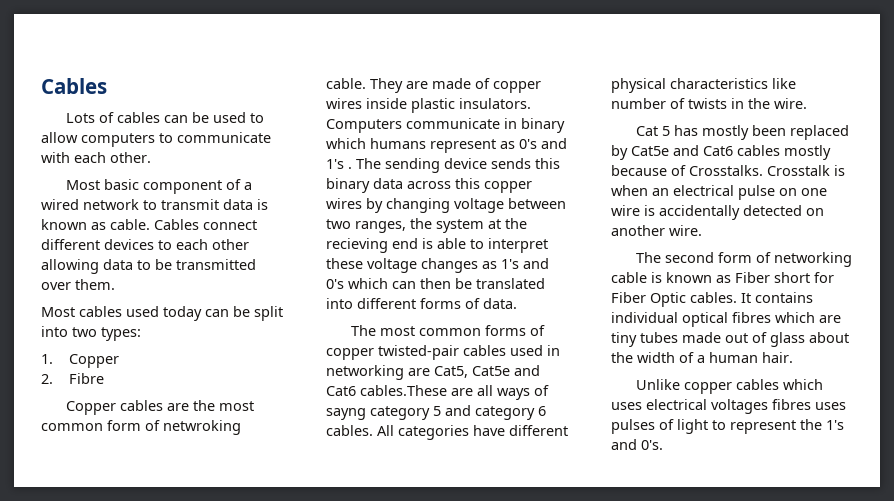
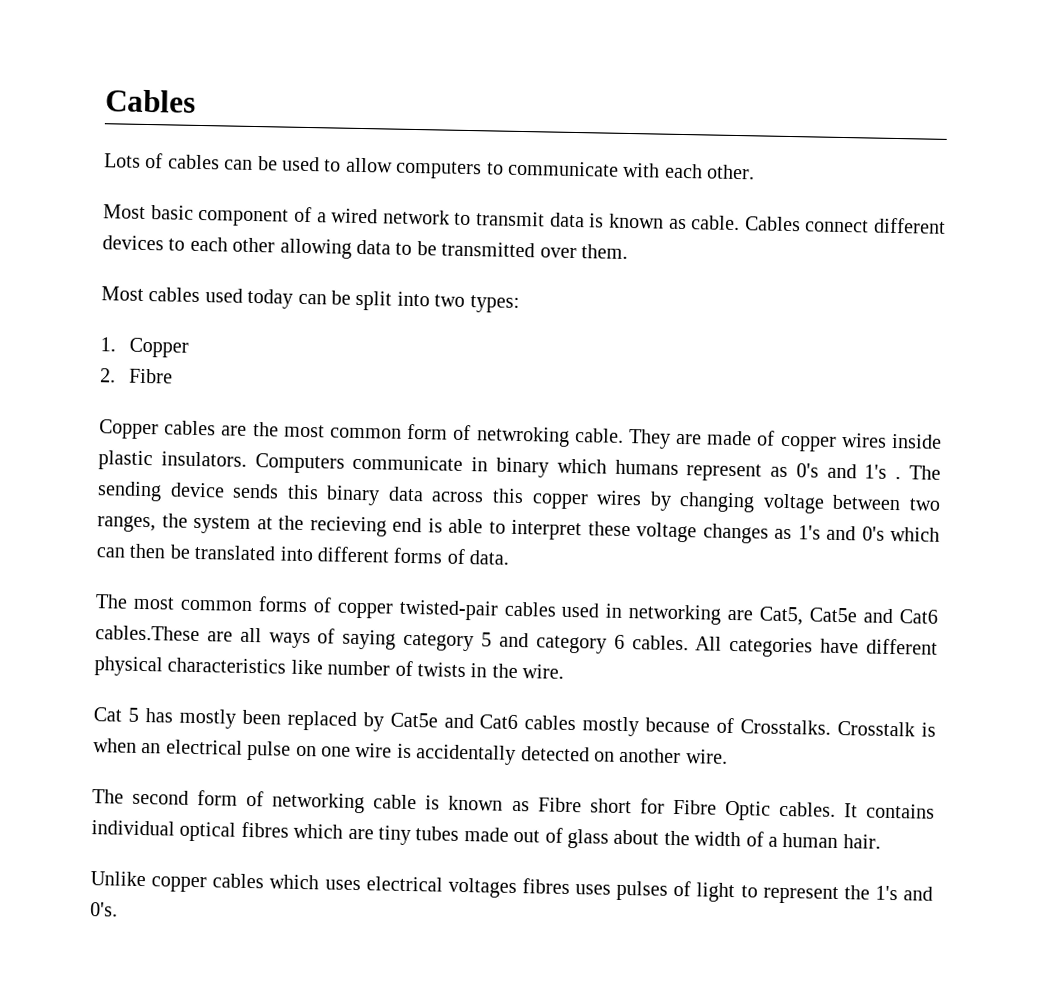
[326,408,366,420] sayng -> [342,629,397,650] saying
[735,272,770,283] Fiber -> [537,797,582,813] Fibre
[611,292,646,303] Fiber -> [672,799,717,815] Fibre

